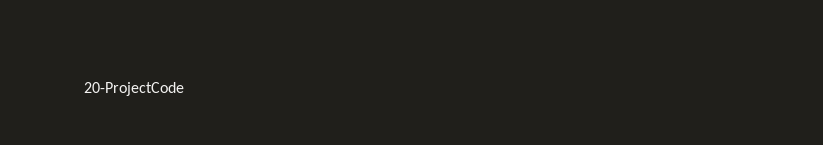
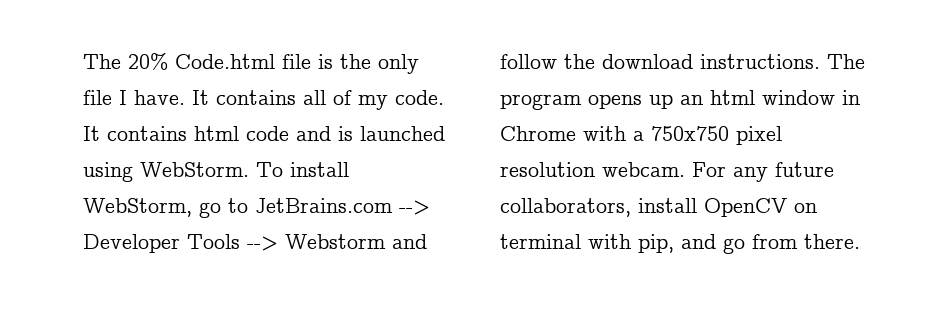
[84,82,184,96] 20-ProjectCode -> [83,52,419,74] [83,90,444,110] [83,126,445,141] [83,162,349,182] [83,198,430,218] [83,234,427,253] [500,54,865,69] [500,90,860,110] [500,126,782,145] [500,162,834,182] [500,198,817,217] [500,234,860,254] The 20% Code.html file is the only file I have. It contains all of my code. It contains html code and is launched using WebStorm. To install WebStorm, go to JetBrains.com --> Developer Tools --> Webstorm and follow the download instructions. The program opens up an html window in Chrome with a 750x750 pixel resolution webcam. For any future collaborators, install OpenCV on terminal with pip, and go from there.

